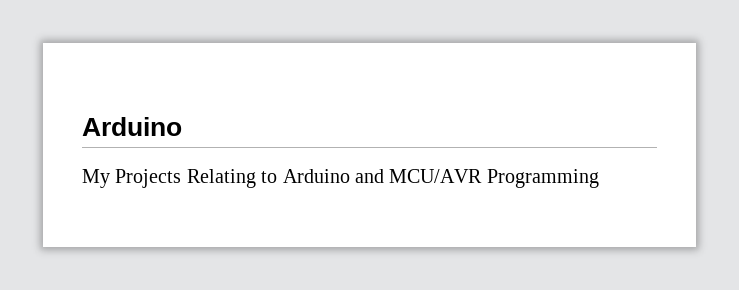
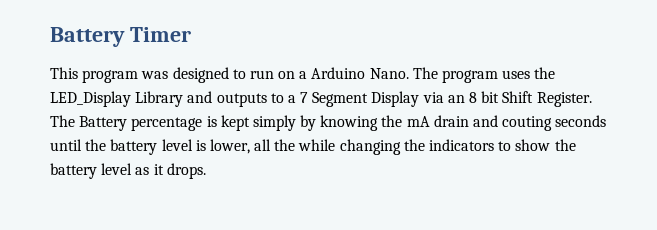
[82,117,182,136] [82,169,599,188] Arduino // My Projects Relating to Arduino and MCU/AVR Programming -> [50,27,191,47] [50,67,556,83] [50,91,592,107] [50,115,607,131] [50,139,576,155] [50,163,206,179] Battery Timer // This program was designed to run on a Arduino Nano. The program uses the LED_Display Library and outputs to a 7 Segment Display via an 8 bit Shift Register. The Battery percentage is kept simply by knowing the mA drain and couting seconds until the battery level is lower, all the while changing the indicators to show the battery level as it drops.

